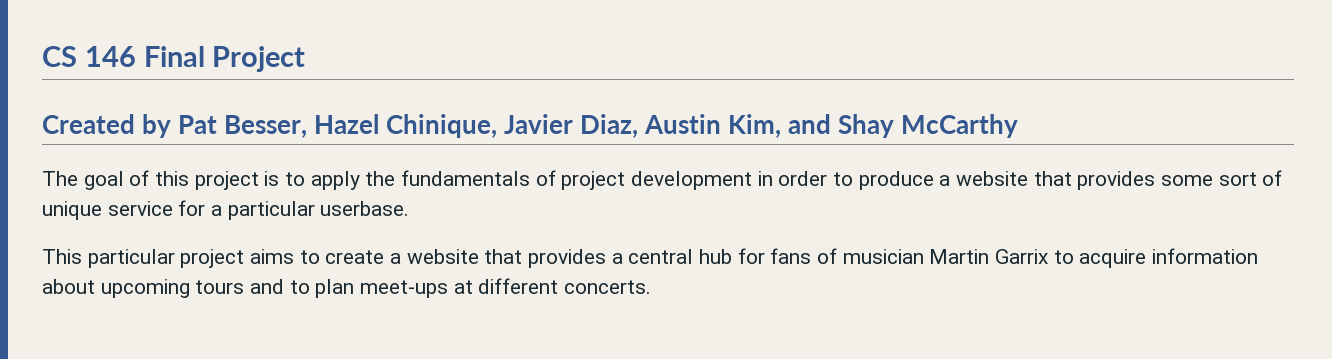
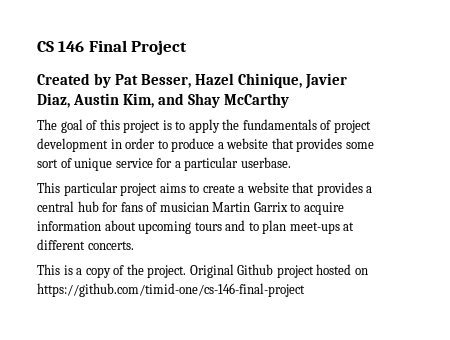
(652, 287) none -> [37,264,368,278] [37,283,305,297] // This is a copy of the project. Original Github project hosted on https://github.com/timid-one/cs-146-final-project

